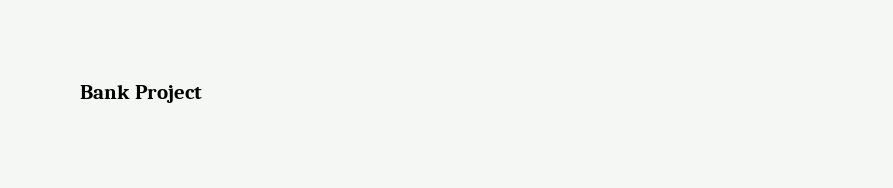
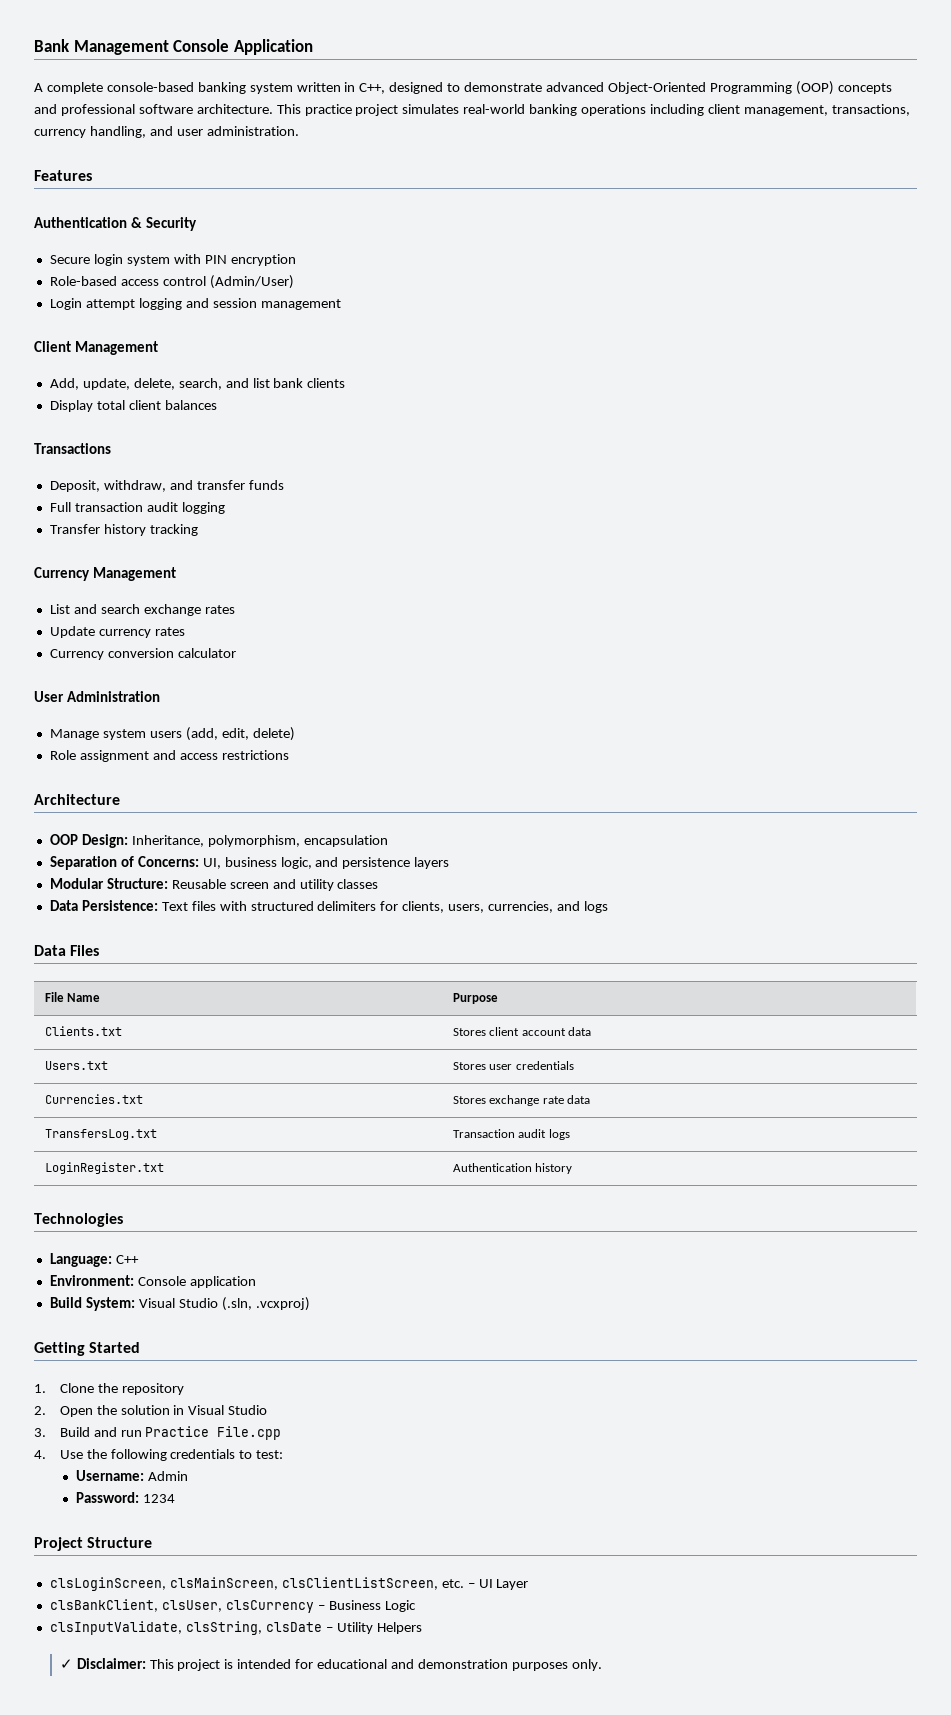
[134,85,202,103] Project -> [73,39,313,55] [34,81,892,95] [34,104,910,116] [34,126,299,138] [34,170,92,181] [34,217,198,231] [49,254,296,266] [49,275,294,289] [49,298,341,310] [34,341,159,355] [49,378,346,390] [49,400,217,412] [34,443,111,454] [49,480,284,492] [49,502,225,514] [49,524,198,536] [34,567,177,581] [49,604,235,616] [49,626,185,638] [49,648,236,660] [34,691,161,702] [49,727,295,741] [49,750,289,762] [34,794,120,805] [49,834,388,848] [49,856,450,870] [49,878,379,891] [49,900,608,913] [34,945,100,956] [44,992,101,1002] [452,993,498,1004] [44,1026,122,1036] [452,1027,592,1036] [44,1061,108,1070] [452,1061,574,1070] [44,1094,143,1104] [452,1095,591,1106] [44,1129,157,1140] [452,1129,570,1140] [44,1162,164,1174] [452,1163,573,1174] [34,1213,123,1227] [49,1253,139,1267] [49,1275,256,1288] [49,1297,310,1311] [34,1342,141,1356] [34,1383,184,1395] [34,1405,268,1417] [34,1426,282,1440] [34,1449,284,1461] [75,1470,188,1481] [75,1492,175,1503] [34,1537,153,1551] [49,1577,529,1591] [49,1599,416,1613] [49,1621,422,1635] [59,1658,602,1671] Management Console Application // A complete console-based banking system written in C++, designed to demonstrate advanced Object-Oriented Programming (OOP) concepts and professional software architecture. This practice project simulates real-world banking operations including client management, transactions, currency handling, and user administration. // Features // Authentication & Security // Secure login system with PIN encryption // Role-based access control (Admin/User) // Login attempt logging and session management // Client Management // Add, update, delete, search, and list bank clients // Display total client balances // Transactions // Deposit, withdraw, and transfer funds // Full transaction audit logging // Transfer history tracking // Currency Management // List and search exchange rates // Update currency rates // Currency conversion calculator // User Administration // Manage system users (add, edit, delete) // Role assignment and access restrictions // Architecture // OOP Design: Inheritance, polymorphism, encapsulation // Separation of Concerns: UI, business logic, and persistence layers // Modular Structure: Reusable screen and utility classes // Data Persistence: Text files with structured delimiters for clients, users, currencies, and logs // Data Files // File Name | Purpose // Clients.txt | Stores client account data // Users.txt | Stores user credentials // Currencies.txt | Stores exchange rate data // TransfersLog.txt | Transaction audit logs // LoginRegister.txt | Authentication history // Technologies // Language: C++ // Environment: Console application // Build System: Visual Studio (.sln, .vcxproj) // Getting Started // 1. Clone the repository // 2. Open the solution in Visual Studio // 3. Build and run Practice File.cpp // 4. Use the following credentials to test: // Username: Admin // Password: 1234 // Project Structure // clsLoginScreen, clsMainScreen, clsClientListScreen, etc. – UI Layer // clsBankClient, clsUser, clsCurrency – Business Logic // clsInputValidate, clsString, clsDate – Utility Helpers // ✓ Disclaimer: This project is intended for educational and demonstration purposes only.

